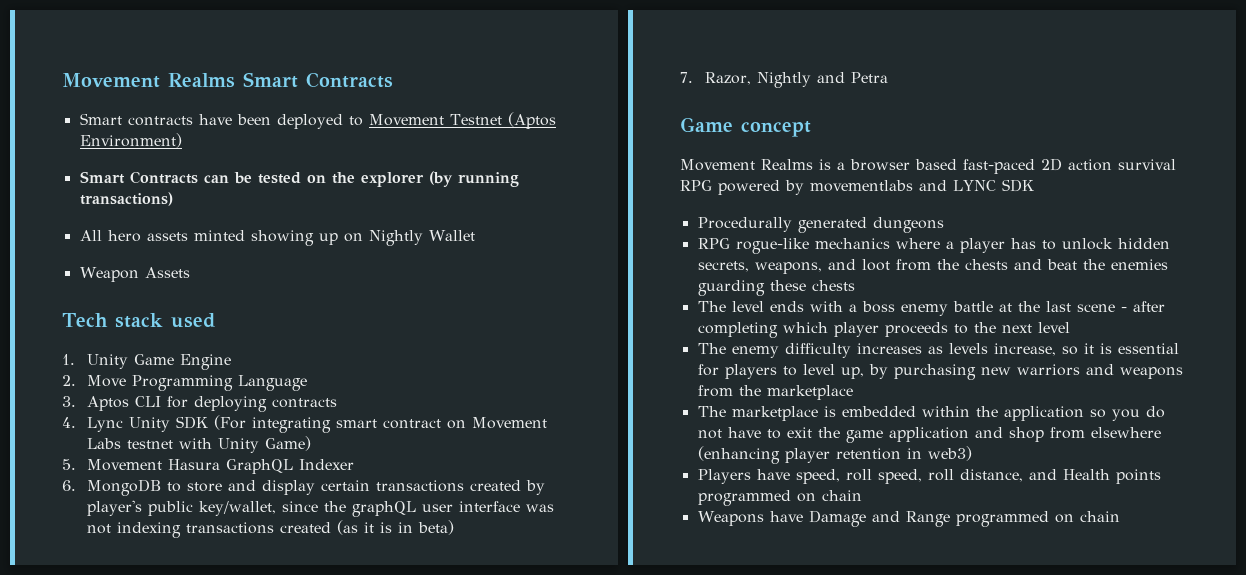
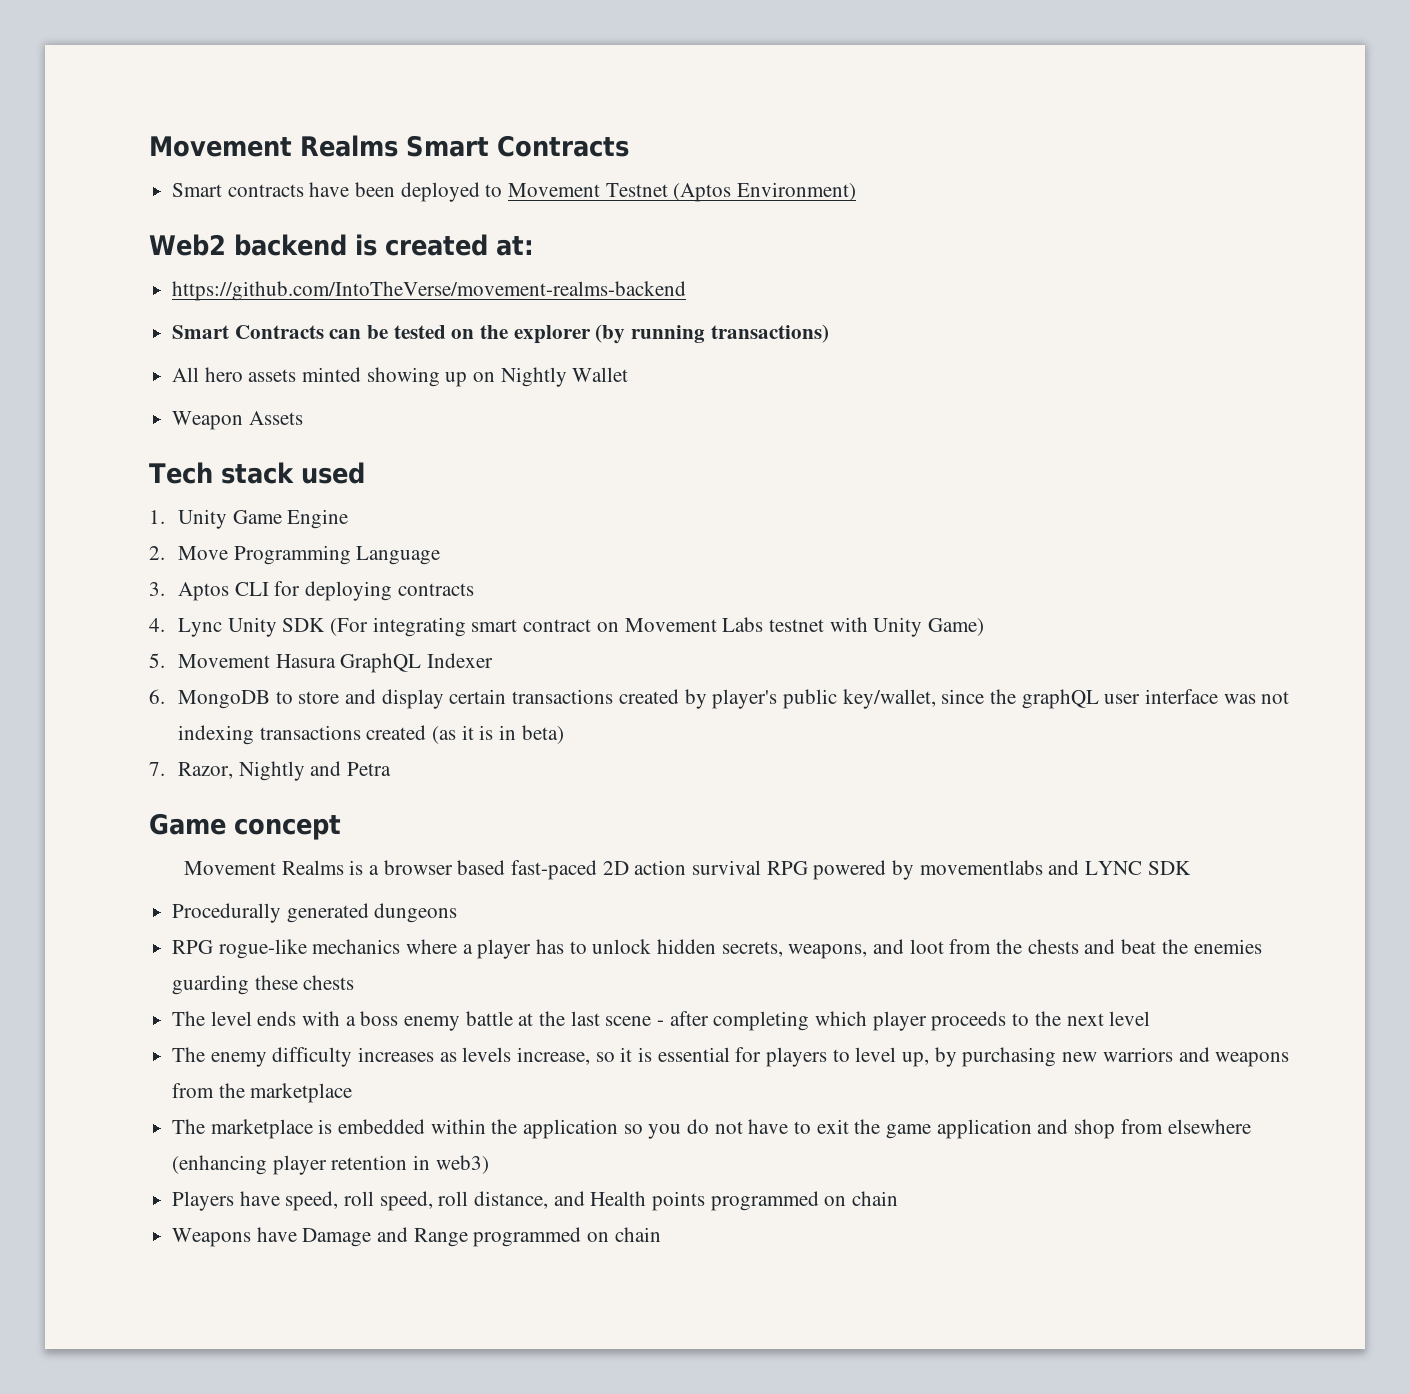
(182, 140) none -> [149,234,534,256] [172,281,687,301] // Web2 backend is created at: // https://github.com/IntoTheVerse/movement-realms-backend

